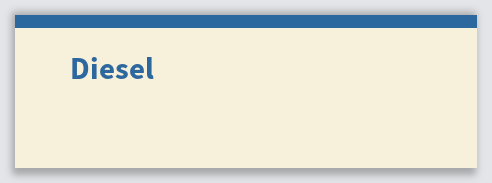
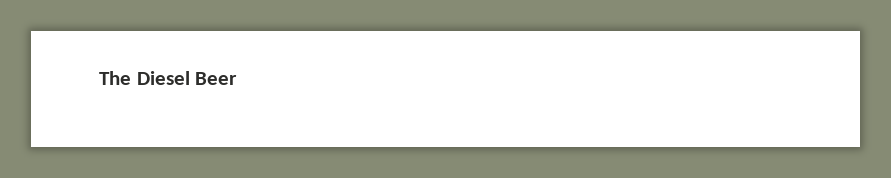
[70,57,154,79] Diesel -> [99,71,238,85] The Diesel Beer

